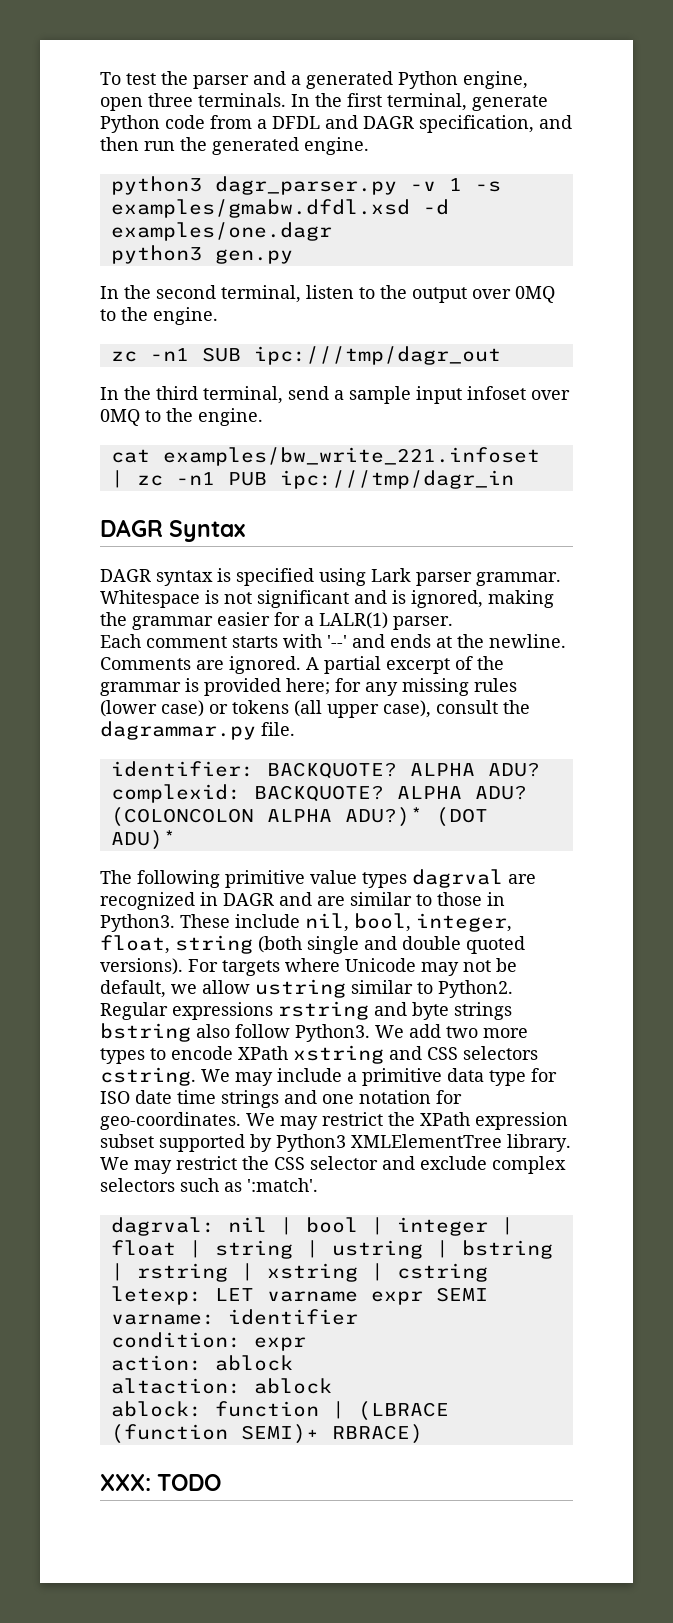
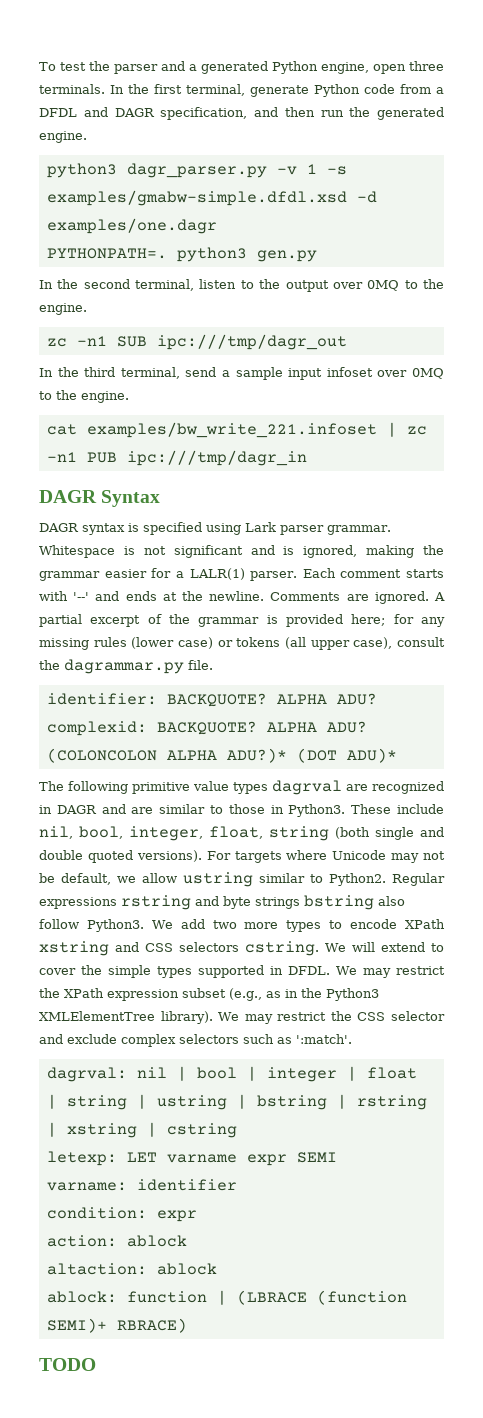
[110,199,410,218] examples/gmabw.dfdl.xsd -> [46,190,347,206] examples/gmabw-simple.dfdl.xsd
(332, 231) none -> [46,248,167,259] PYTHONPATH=.
(453, 623) // -> (298, 576) none
[235,1068,557,1086] [100,1090,462,1108] [100,1112,241,1130] may include a primitive data type for ISO date time strings and one notation for geo-coordinates. -> [351,942,444,952] [39,965,331,978] will extend to cover the simple types supported in DFDL.
[159,1134,272,1152] supported by -> [229,988,322,1001] (e.g., as in the
[507,1134,571,1152] library. -> [160,1011,213,1024] library).
[100,1474,151,1491] XXX: -> (187, 1325) none

